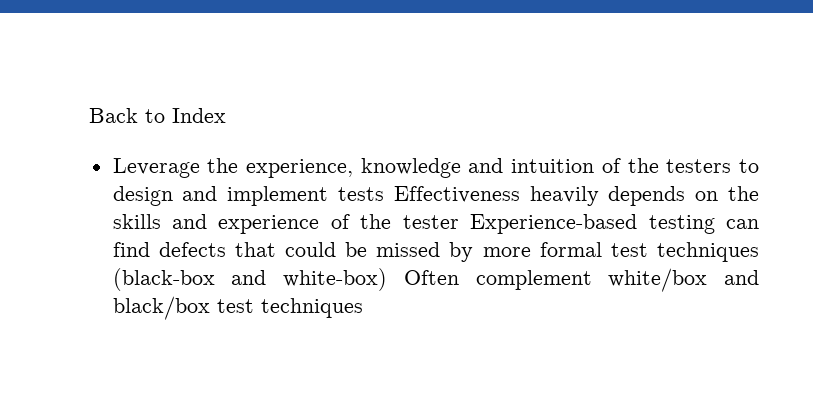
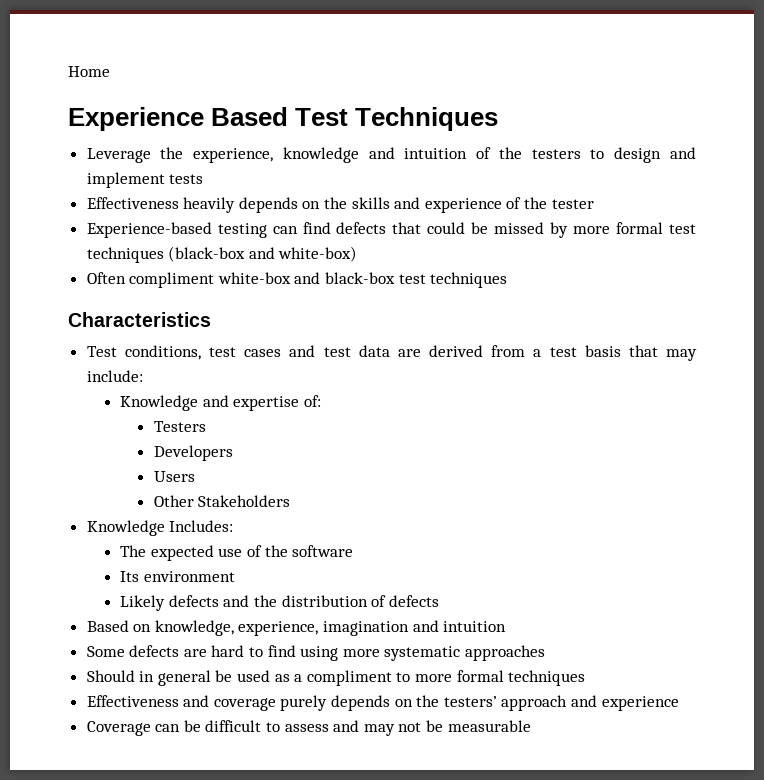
[89,108,226,123] Back to Index -> [68,66,110,77] [68,107,499,131] Home // Experience Based Test Techniques
(385, 194) none -> (204, 179) //
(459, 222) none -> (594, 204) //
[403,268,760,292] [112,296,363,320] Often complement white/box and black/box test techniques -> [86,272,508,288] [68,312,211,327] [86,345,697,361] [86,370,143,382] [120,395,321,411] [153,421,206,432] [153,445,233,461] [153,471,195,482] [153,495,291,507] [86,520,234,536] [120,545,354,561] [120,571,235,582] [120,595,439,611] [86,620,507,636] [86,645,546,661] [86,670,586,686] [86,695,679,711] [86,720,531,736] // Often compliment white-box and black-box test techniques // Characteristics // Test conditions, test cases and test data are derived from a test basis that may include: // Knowledge and expertise of: // Testers // Developers // Users // Other Stakeholders // Knowledge Includes: // The expected use of the software // Its environment // Likely defects and the distribution of defects // Based on knowledge, experience, imagination and intuition // Some defects are hard to find using more systematic approaches // Should in general be used as a compliment to more formal techniques // Effectiveness and coverage purely depends on the testers’ approach and experience // Coverage can be difficult to assess and may not be measurable

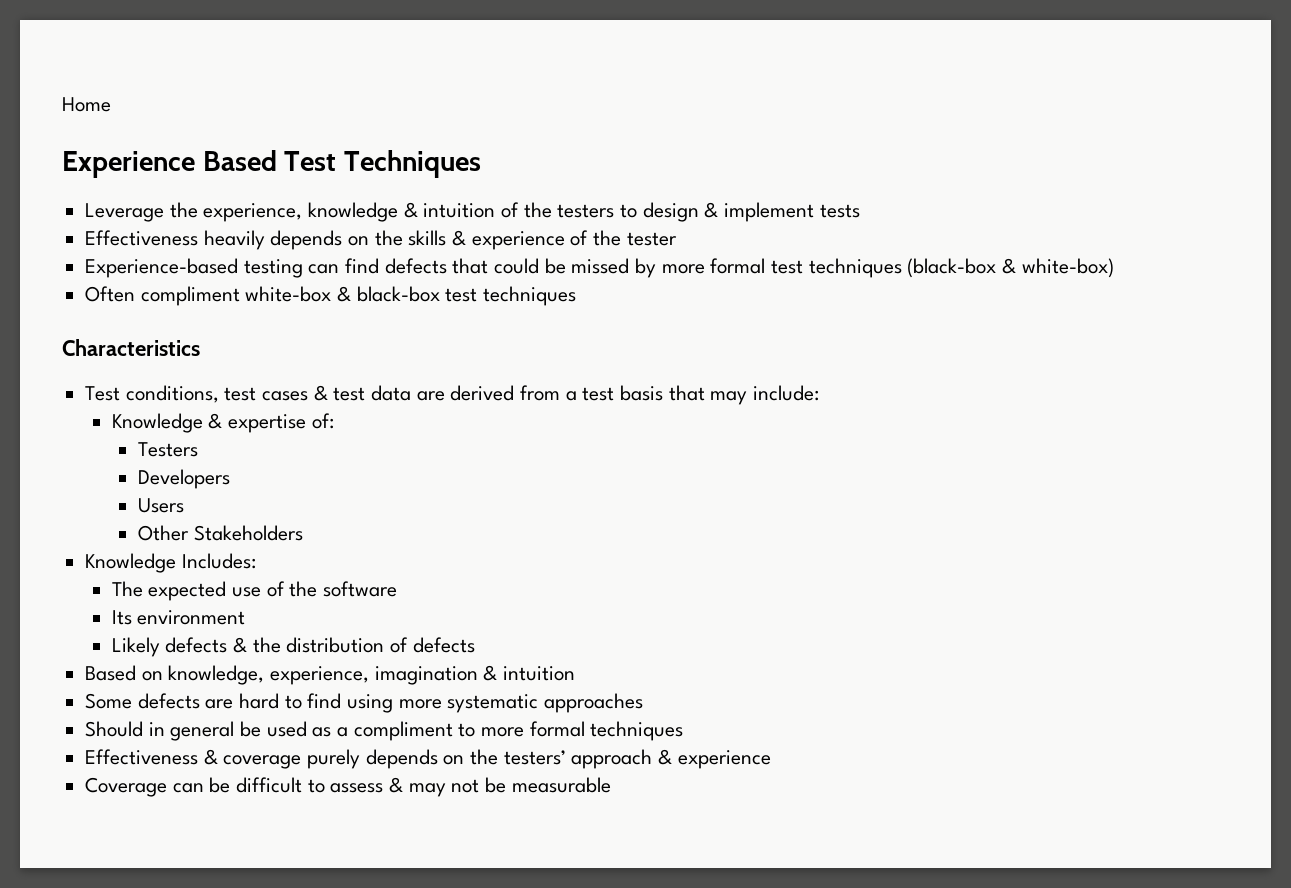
[368,147,395,159] and -> [403,202,418,218] &
[670,147,696,159] and -> [704,202,719,218] &
[394,197,421,209] and -> [452,230,467,246] &
[248,247,275,259] and -> [1002,258,1017,274] &
[294,272,321,284] and -> [337,286,352,302] &
[289,345,316,357] and -> [313,385,328,401] &
[202,395,229,407] and -> [208,413,223,429] &
[223,595,250,607] and -> [232,637,247,653] &
[412,620,439,632] and -> [483,665,498,681] &
[183,695,210,707] and -> [203,749,218,765] &
[571,695,598,707] and -> [658,749,673,765] &
[333,720,360,732] and -> [389,777,404,793] &

